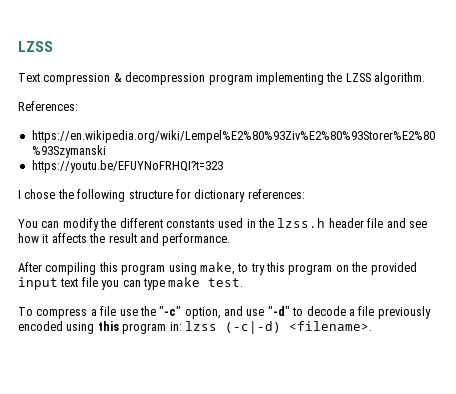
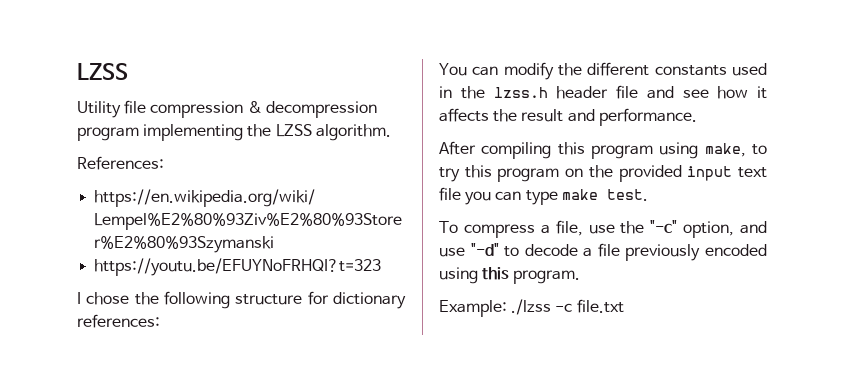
[18,73,40,82] Text -> [77,100,147,118] Utility file
[100,306,117,316] file -> [555,220,583,236] file,
[122,321,372,334] program in: lzss (-c|-d) <filename>. -> [513,270,581,284] [439,299,624,317] program. // Example: ./lzss -c file.txt

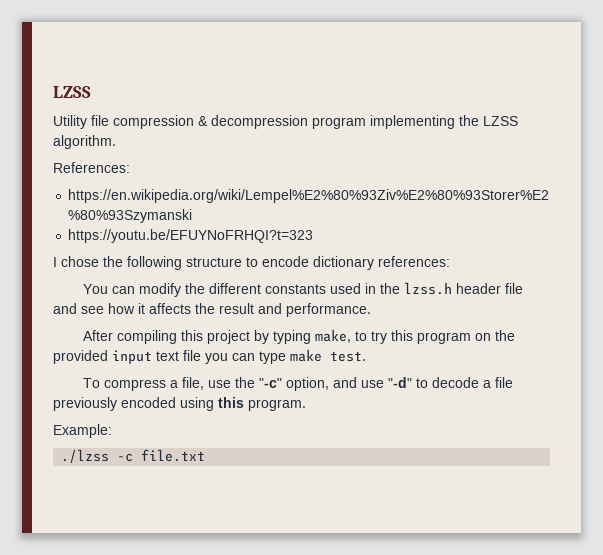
[307,291,329,305] for -> [246,256,309,267] to encode
[591,142,699,159] program using -> [206,330,311,344] project by typing
(507, 308) none -> (112, 431) //

